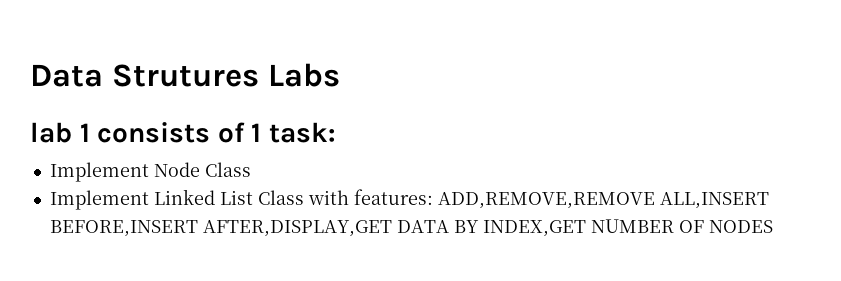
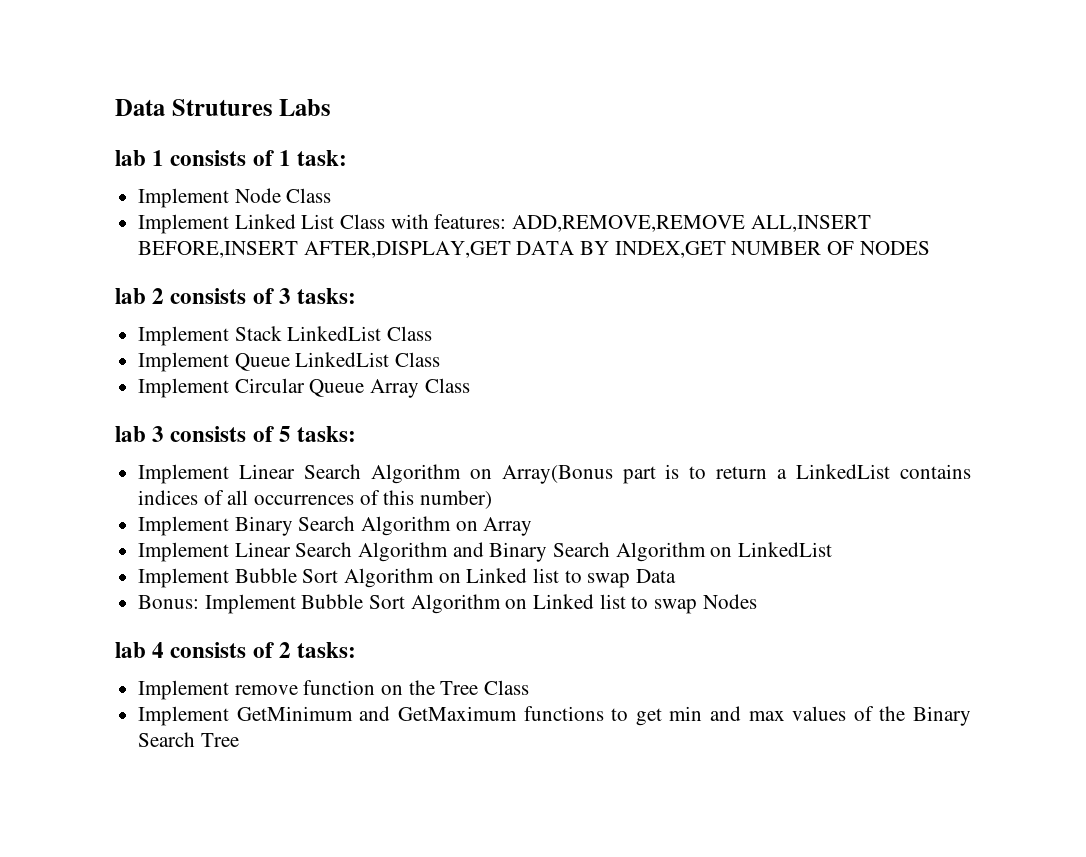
(773, 226) none -> [115,288,357,304] [138,326,433,346] [138,352,441,372] [138,378,470,398] [115,426,357,442] [138,464,971,484] [138,490,493,509] [138,516,533,536] [138,542,833,562] [138,568,677,588] [138,594,757,614] [115,642,357,658] [138,680,530,700] [138,706,971,726] [138,732,239,747] // lab 2 consists of 3 tasks: // Implement Stack LinkedList Class // Implement Queue LinkedList Class // Implement Circular Queue Array Class // lab 3 consists of 5 tasks: // Implement Linear Search Algorithm on Array(Bonus part is to return a LinkedList contains indices of all occurrences of this number) // Implement Binary Search Algorithm on Array // Implement Linear Search Algorithm and Binary Search Algorithm on LinkedList // Implement Bubble Sort Algorithm on Linked list to swap Data // Bonus: Implement Bubble Sort Algorithm on Linked list to swap Nodes // lab 4 consists of 2 tasks: // Implement remove function on the Tree Class // Implement GetMinimum and GetMaximum functions to get min and max values of the Binary Search Tree

